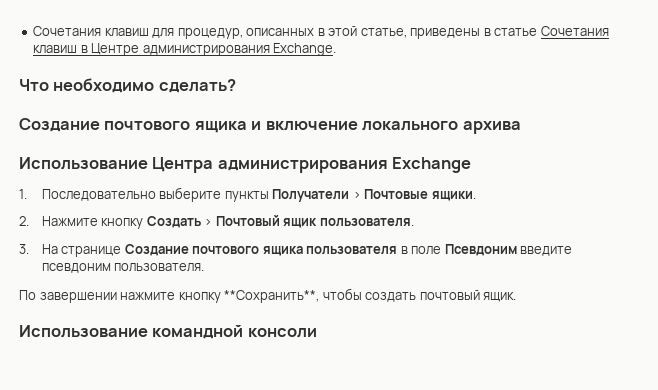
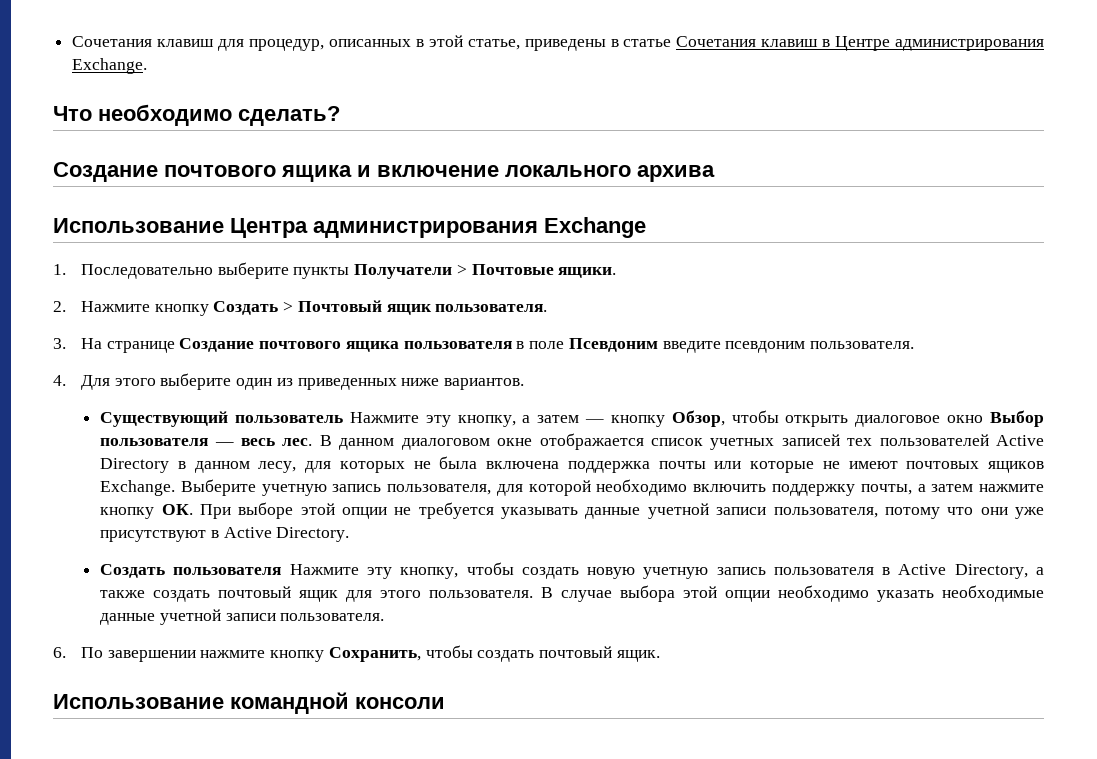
(205, 267) none -> [53,373,525,390] [100,410,1045,427] [100,433,1045,450] [100,456,1045,473] [100,479,1044,496] [100,502,1044,519] [100,527,350,542] [100,562,1045,579] [100,585,1044,602] [100,609,385,625] [53,647,66,658] 4. Для этого выберите один из приведенных ниже вариантов. // Существующий пользователь Нажмите эту кнопку, а затем — кнопку Обзор, чтобы открыть диалоговое окно Выбор пользователя — весь лес. В данном диалоговом окне отображается список учетных записей тех пользователей Active Directory в данном лесу, для которых не была включена поддержка почты или которые не имеют почтовых ящиков Exchange. Выберите учетную запись пользователя, для которой необходимо включить поддержку почты, а затем нажмите кнопку ОК. При выборе этой опции не требуется указывать данные учетной записи пользователя, потому что они уже присутствуют в Active Directory. // Создать пользователя Нажмите эту кнопку, чтобы создать новую учетную запись пользователя в Active Directory, а также создать почтовый ящик для этого пользователя. В случае выбора этой опции необходимо указать необходимые данные учетной записи пользователя. // 6.
[224,290,320,303] **Сохранить**, -> [328,647,421,662] Сохранить,

